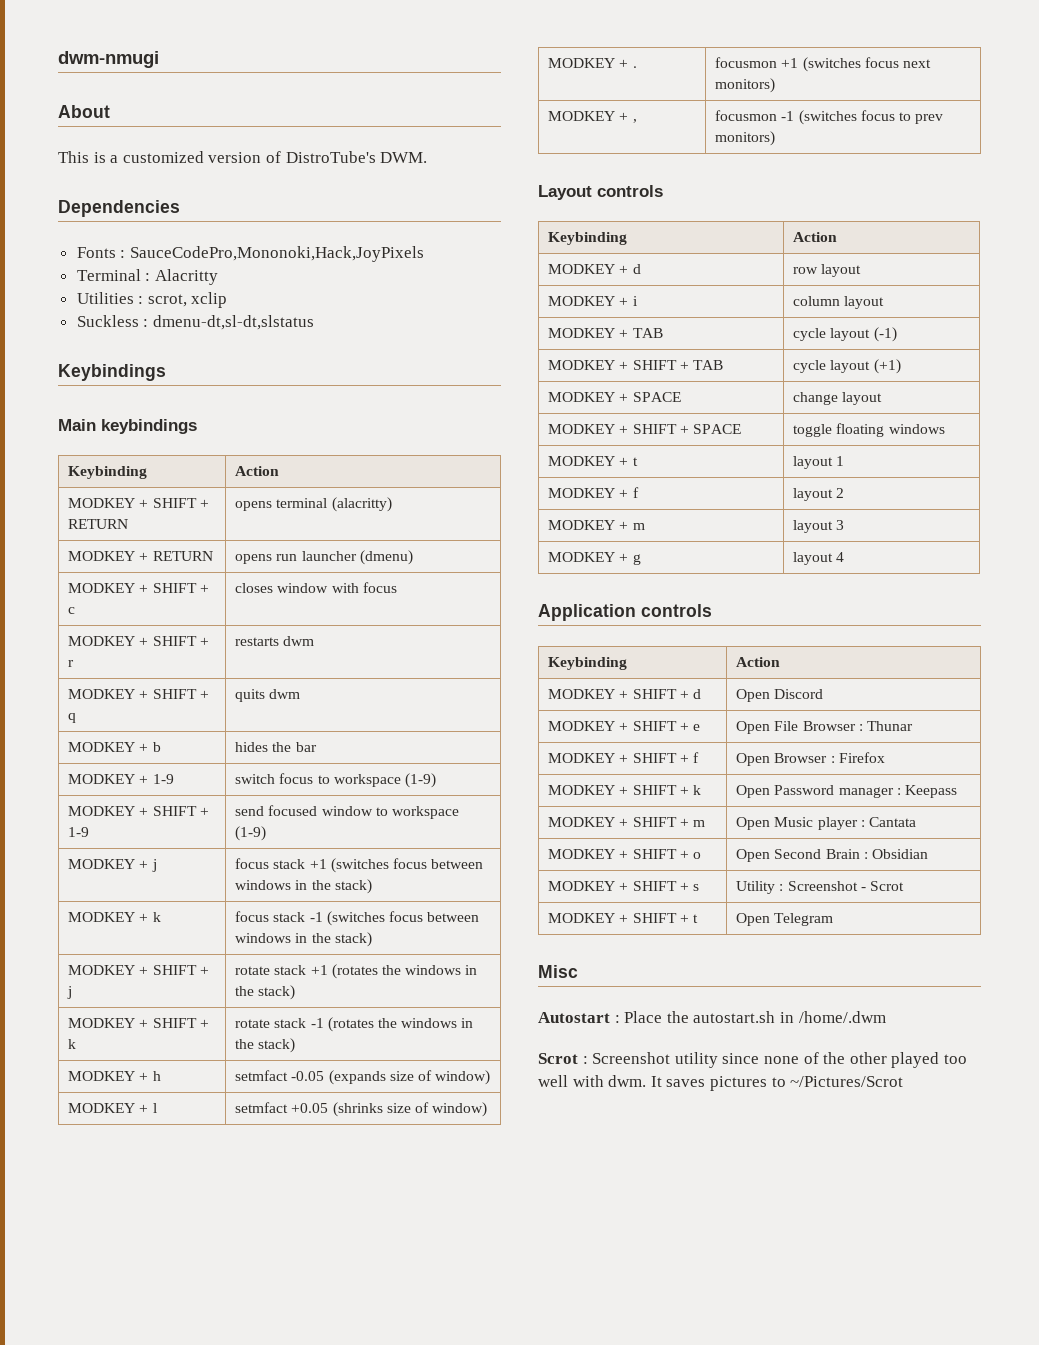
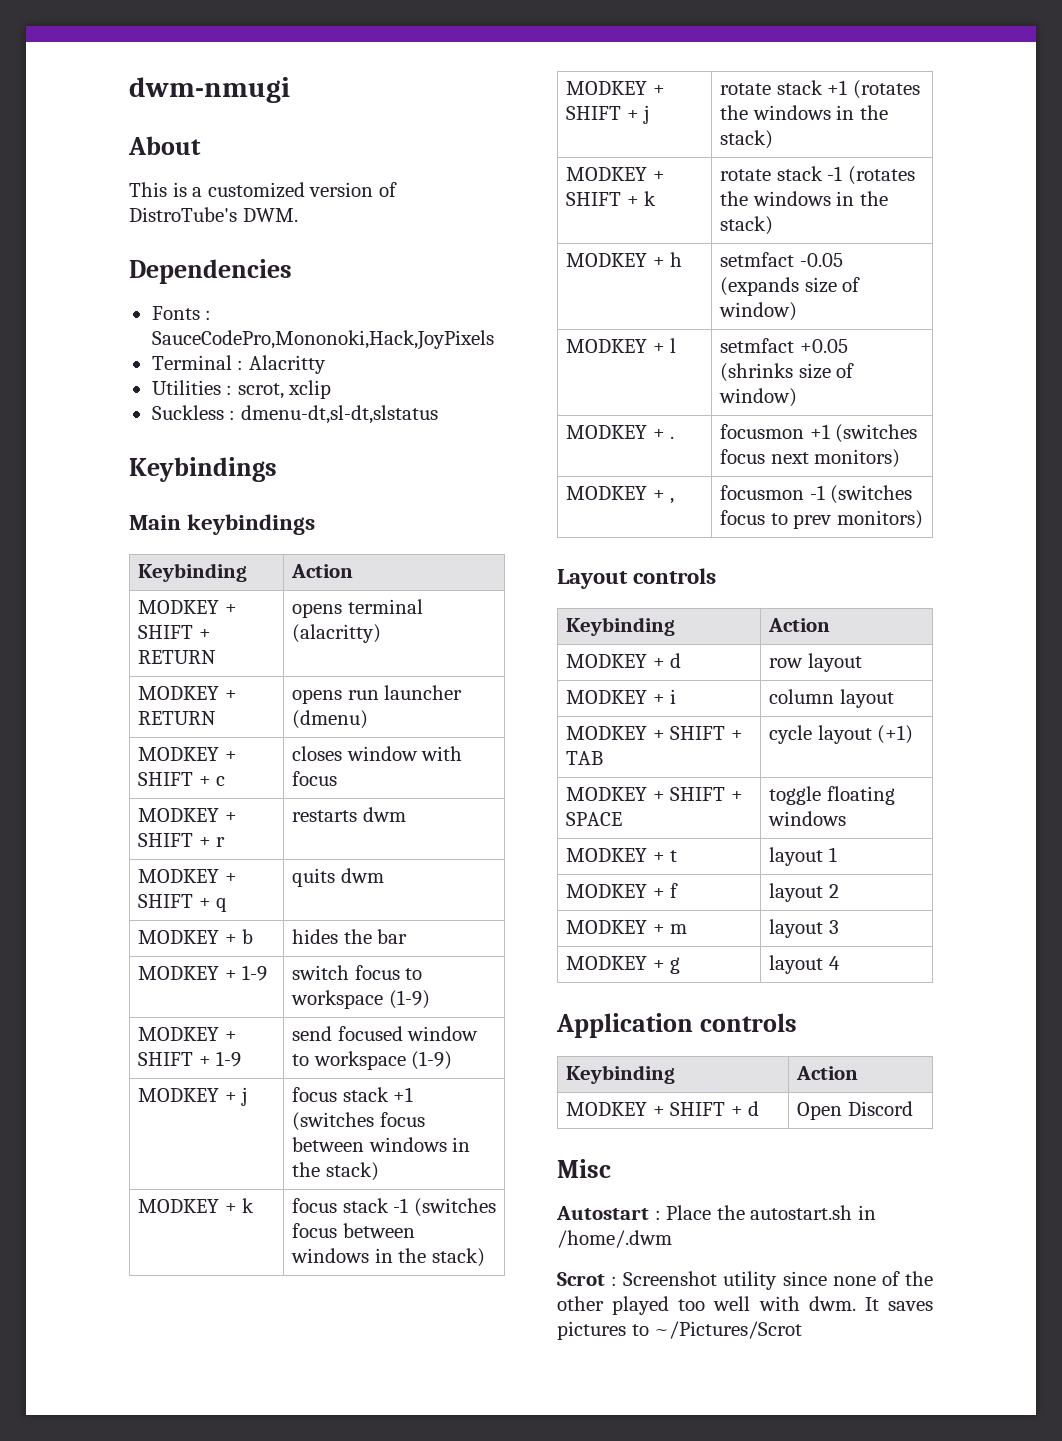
[548,328,663,338] [793,327,897,342] // MODKEY + TAB | cycle layout (-1) -> (894, 698) none
[548,392,681,402] [793,392,883,405] // MODKEY + SPACE | change layout -> (914, 734) none
[548,721,700,731] [736,721,913,734] [548,752,699,763] [736,752,885,766] [548,785,701,795] [736,785,957,798] [548,817,705,827] [736,817,916,830] [548,849,701,859] [736,849,928,862] [548,881,699,891] [736,881,904,894] [548,913,698,923] [736,913,834,926] // MODKEY + SHIFT + e | Open File Browser : Thunar // MODKEY + SHIFT + f | Open Browser : Firefox // MODKEY + SHIFT + k | Open Password manager : Keepass // MODKEY + SHIFT + m | Open Music player : Cantata // MODKEY + SHIFT + o | Open Second Brain : Obsidian // MODKEY + SHIFT + s | Utility : Screenshot - Scrot // MODKEY + SHIFT + t | Open Telegram -> (913, 1108) none

